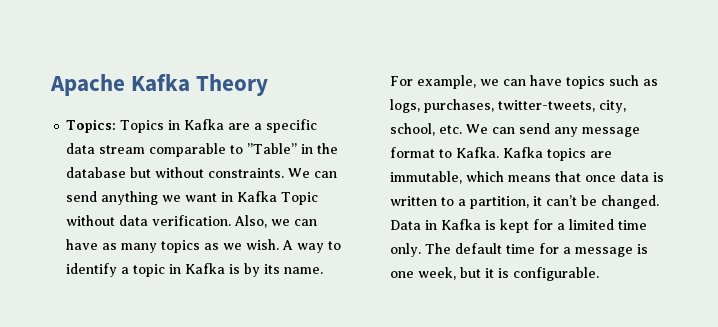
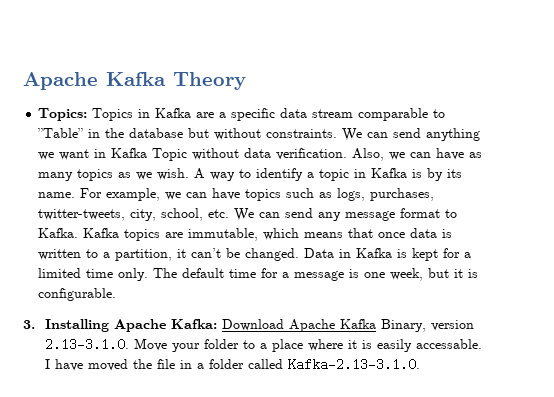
(600, 274) none -> [23,319,475,332] [45,338,483,352] [45,358,421,371] // 3. Installing Apache Kafka: Download Apache Kafka Binary, version 2.13-3.1.0. Move your folder to a place where it is easily accessable. I have moved the file in a folder called Kafka-2.13-3.1.0.

